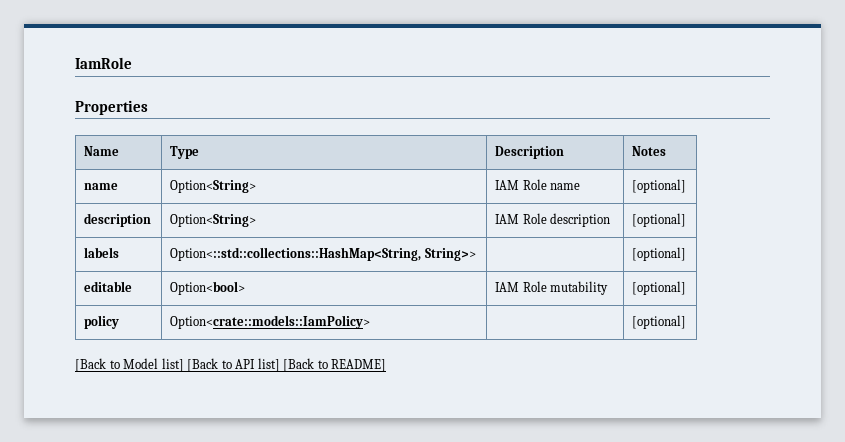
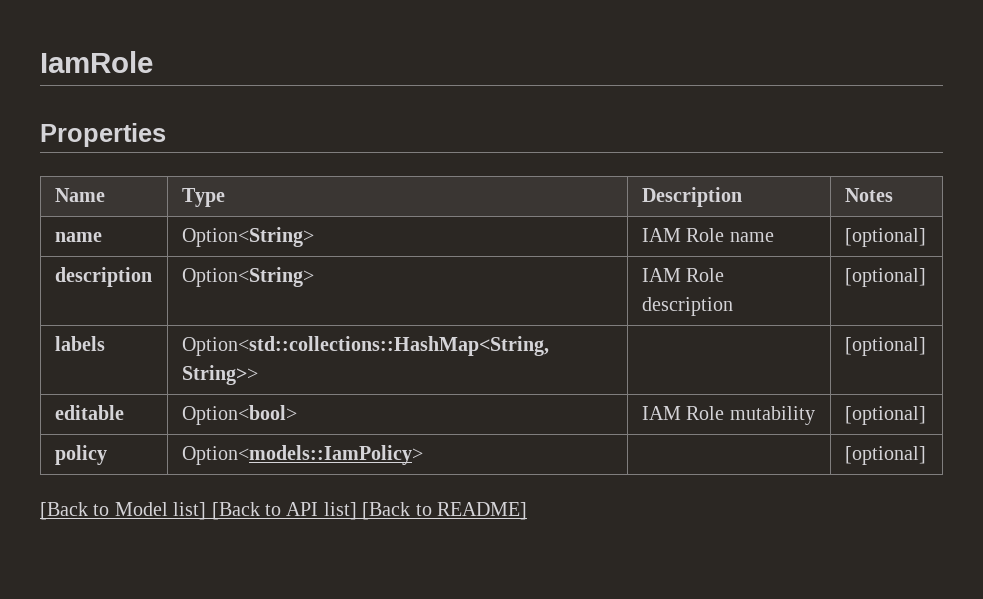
[170,247,422,261] Option<::std::collections::HashMap<String, -> [181,336,549,356] Option<std::collections::HashMap<String,
[170,315,371,329] Option<crate::models::IamPolicy> -> [181,445,423,465] Option<models::IamPolicy>

